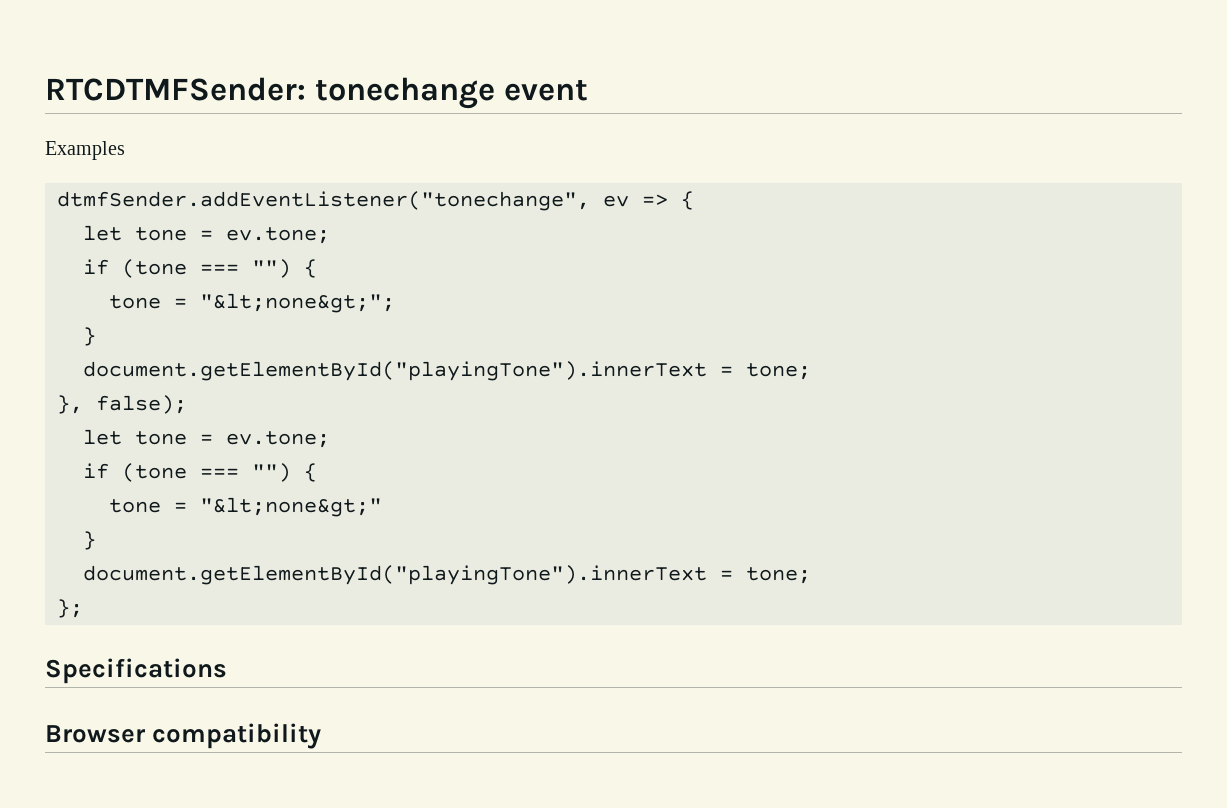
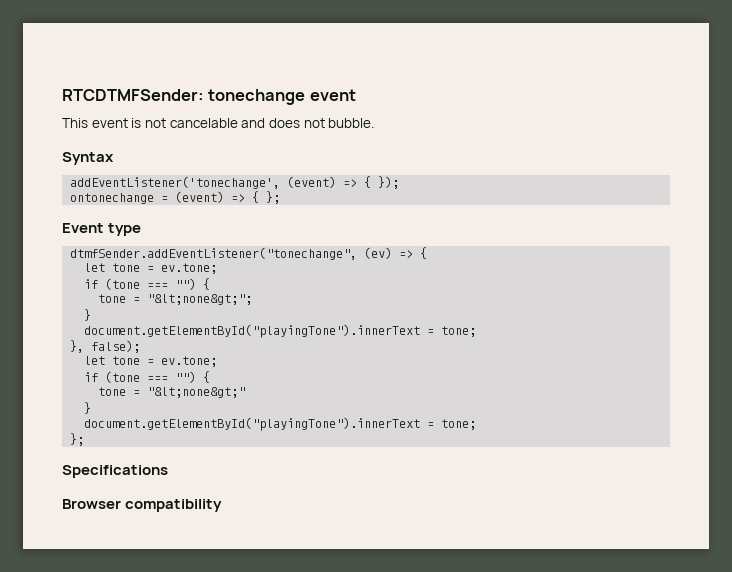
[45,141,125,160] Examples -> [62,118,375,128] [62,152,114,165] [70,176,400,189] [70,191,281,204] [62,223,142,236] This event is not cancelable and does not bubble. // Syntax // addEventListener('tonechange', (event) => { }); // ontonechange = (event) => { }; // Event type
[603,195,629,207] ev -> [364,247,393,259] (ev)

